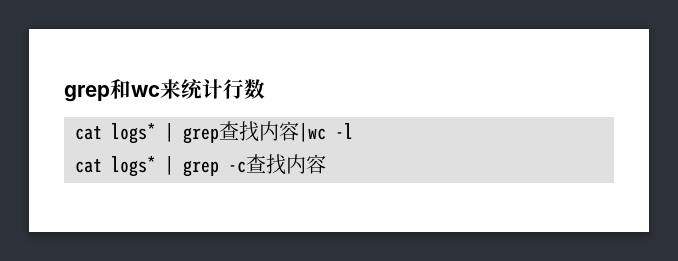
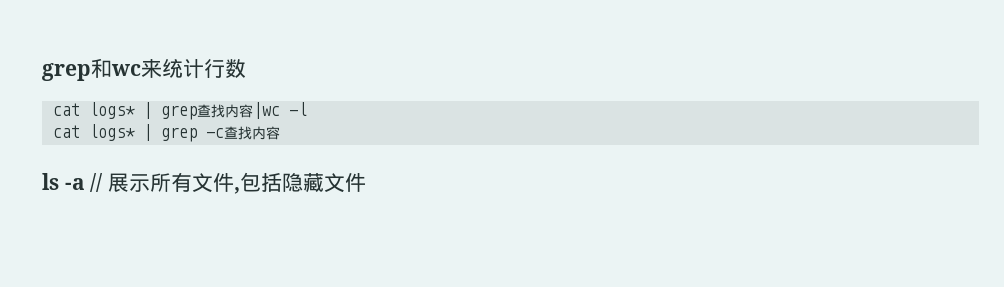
(327, 164) none -> [42,172,367,194] // ls -a // 展示所有文件,包括隐藏文件

